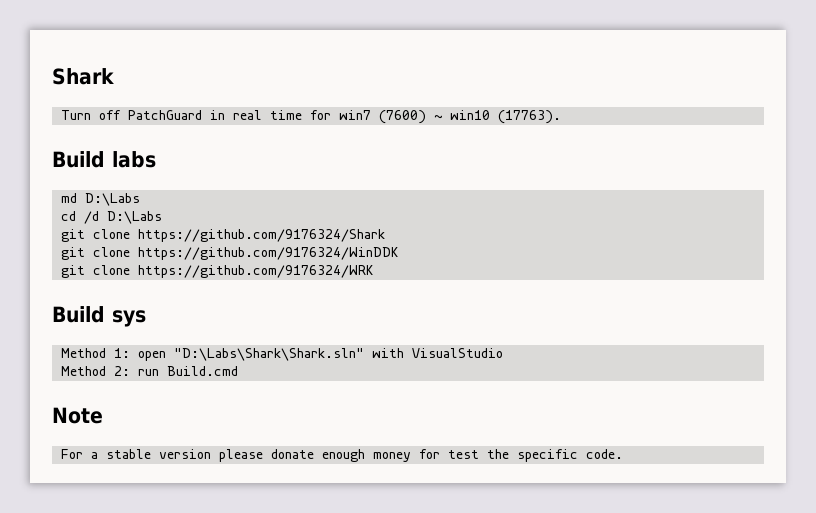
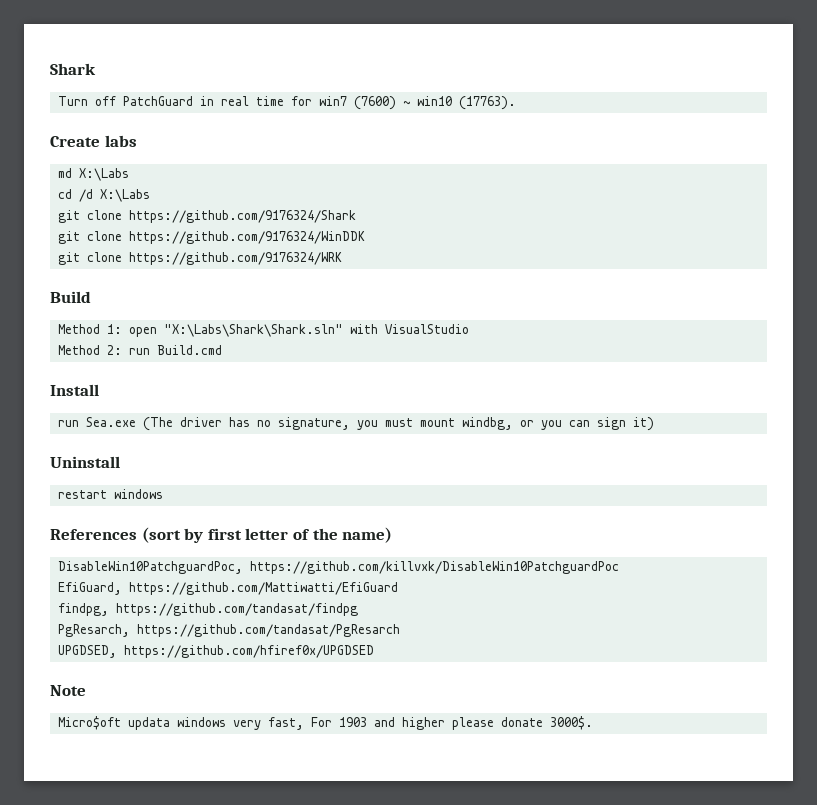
[52,151,105,168] Build -> [50,136,100,147] Create
[85,193,141,206] D:\Labs -> [79,168,130,181] X:\Labs
[107,211,163,224] D:\Labs -> [100,189,151,202] X:\Labs
[112,310,146,327] sys -> (91, 297) none
[174,348,365,361] "D:\Labs\Shark\Shark.sln" -> [164,324,344,337] "X:\Labs\Shark\Shark.sln"
[52,407,103,424] [61,449,624,462] Note // For a stable version please donate enough money for test the specific code. -> [50,384,99,396] [58,417,655,431] [50,456,120,468] [58,489,164,499] [50,527,393,543] [58,561,620,574] [58,582,399,595] [58,603,359,616] [58,624,401,637] [58,645,375,658] [50,685,86,696] [58,716,594,730] Install // run Sea.exe (The driver has no signature, you must mount windbg, or you can sign it) // Uninstall // restart windows // References (sort by first letter of the name) // DisableWin10PatchguardPoc, https://github.com/killvxk/DisableWin10PatchguardPoc // EfiGuard, https://github.com/Mattiwatti/EfiGuard // findpg, https://github.com/tandasat/findpg // PgResarch, https://github.com/tandasat/PgResarch // UPGDSED, https://github.com/hfiref0x/UPGDSED // Note // Micro$oft updata windows very fast, For 1903 and higher please donate 3000$.

